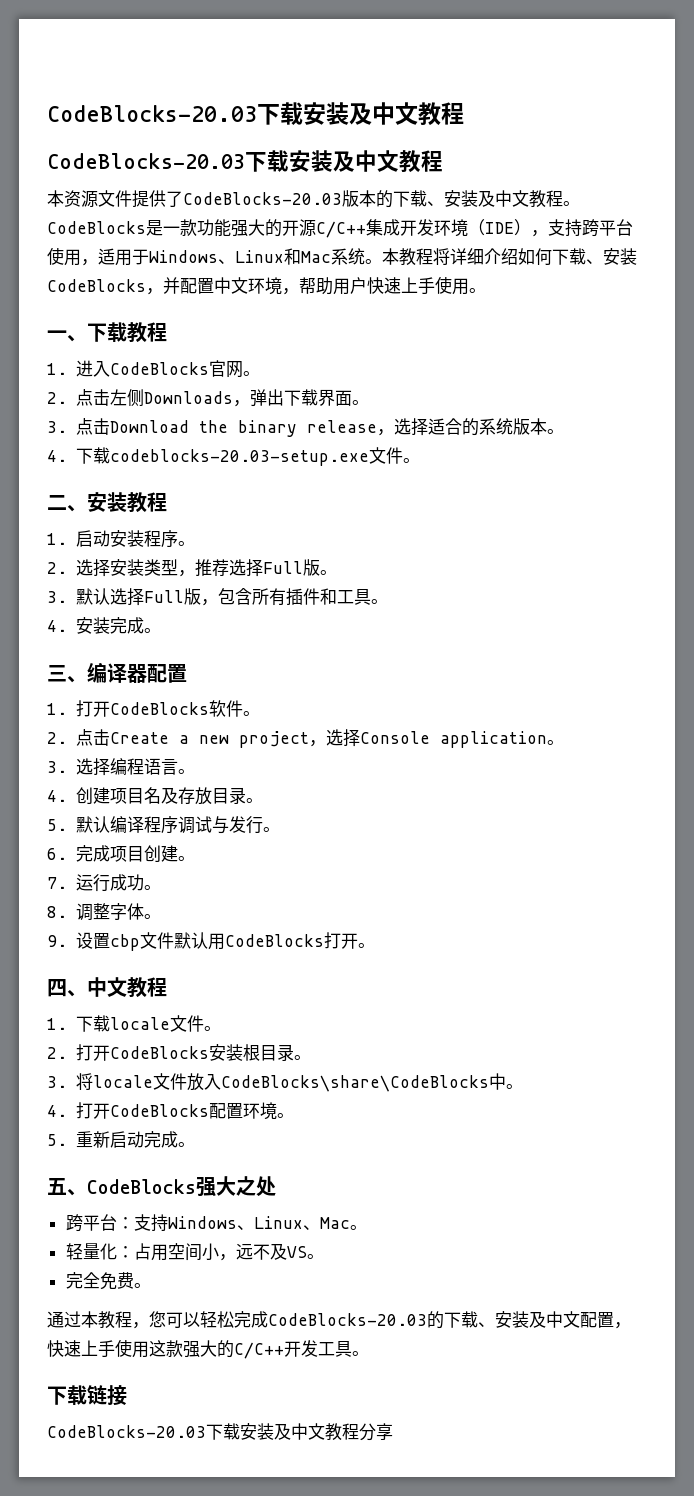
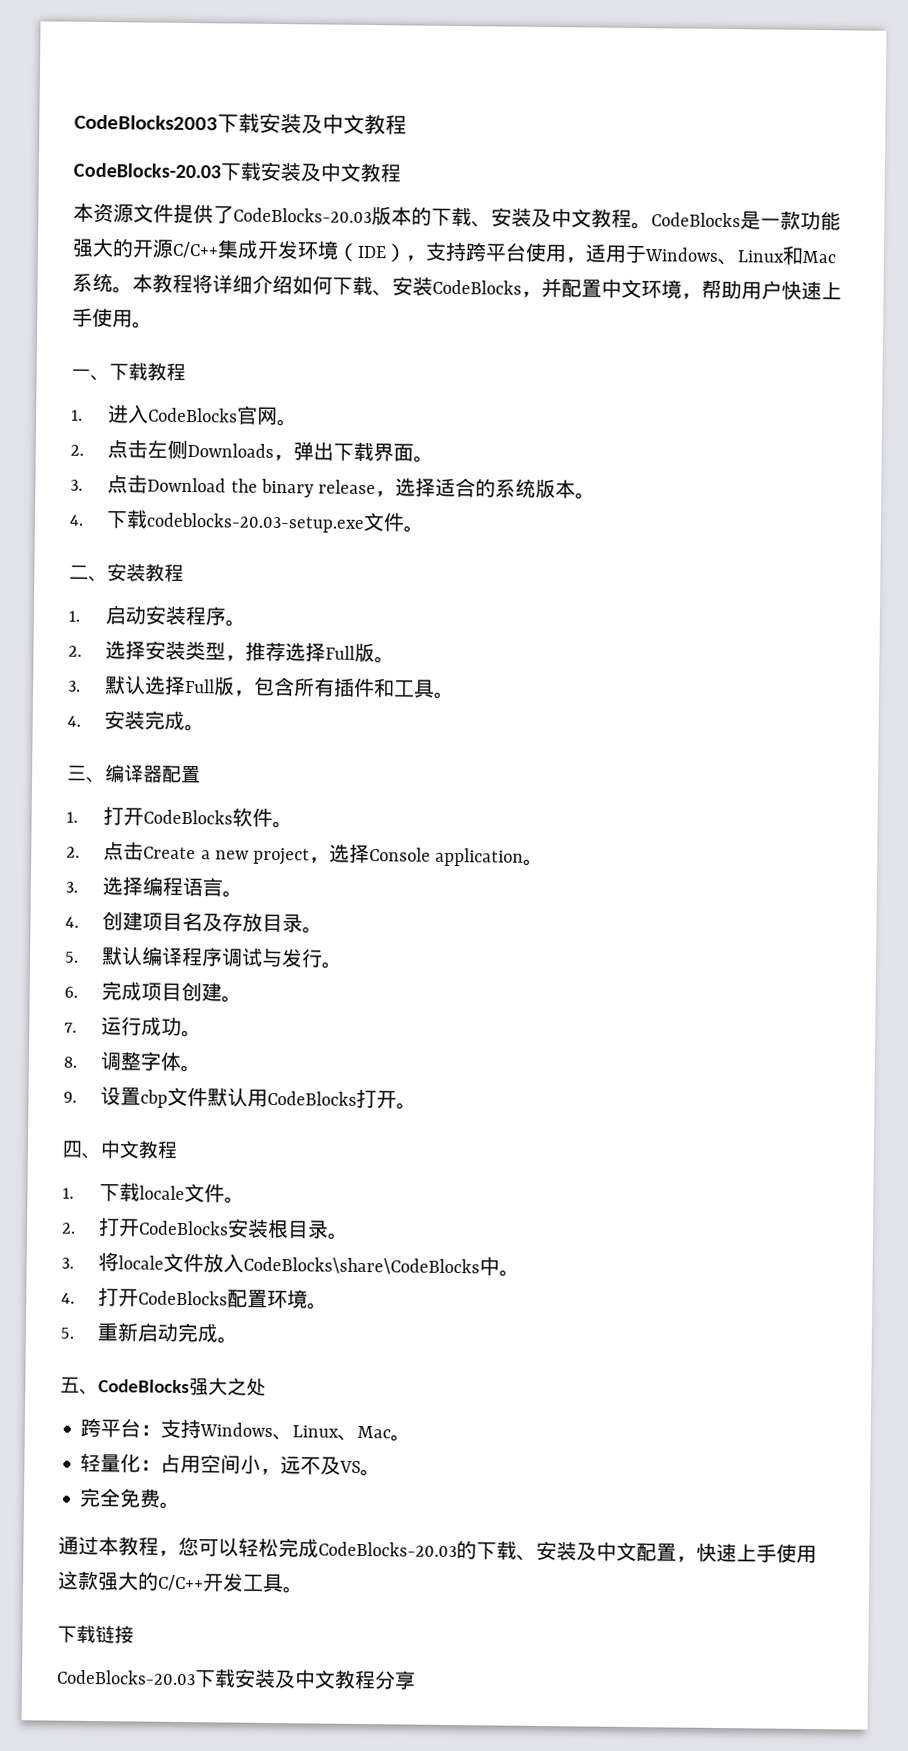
[47,105,257,122] CodeBlocks-20.03 -> [74,114,218,131] CodeBlocks2003

